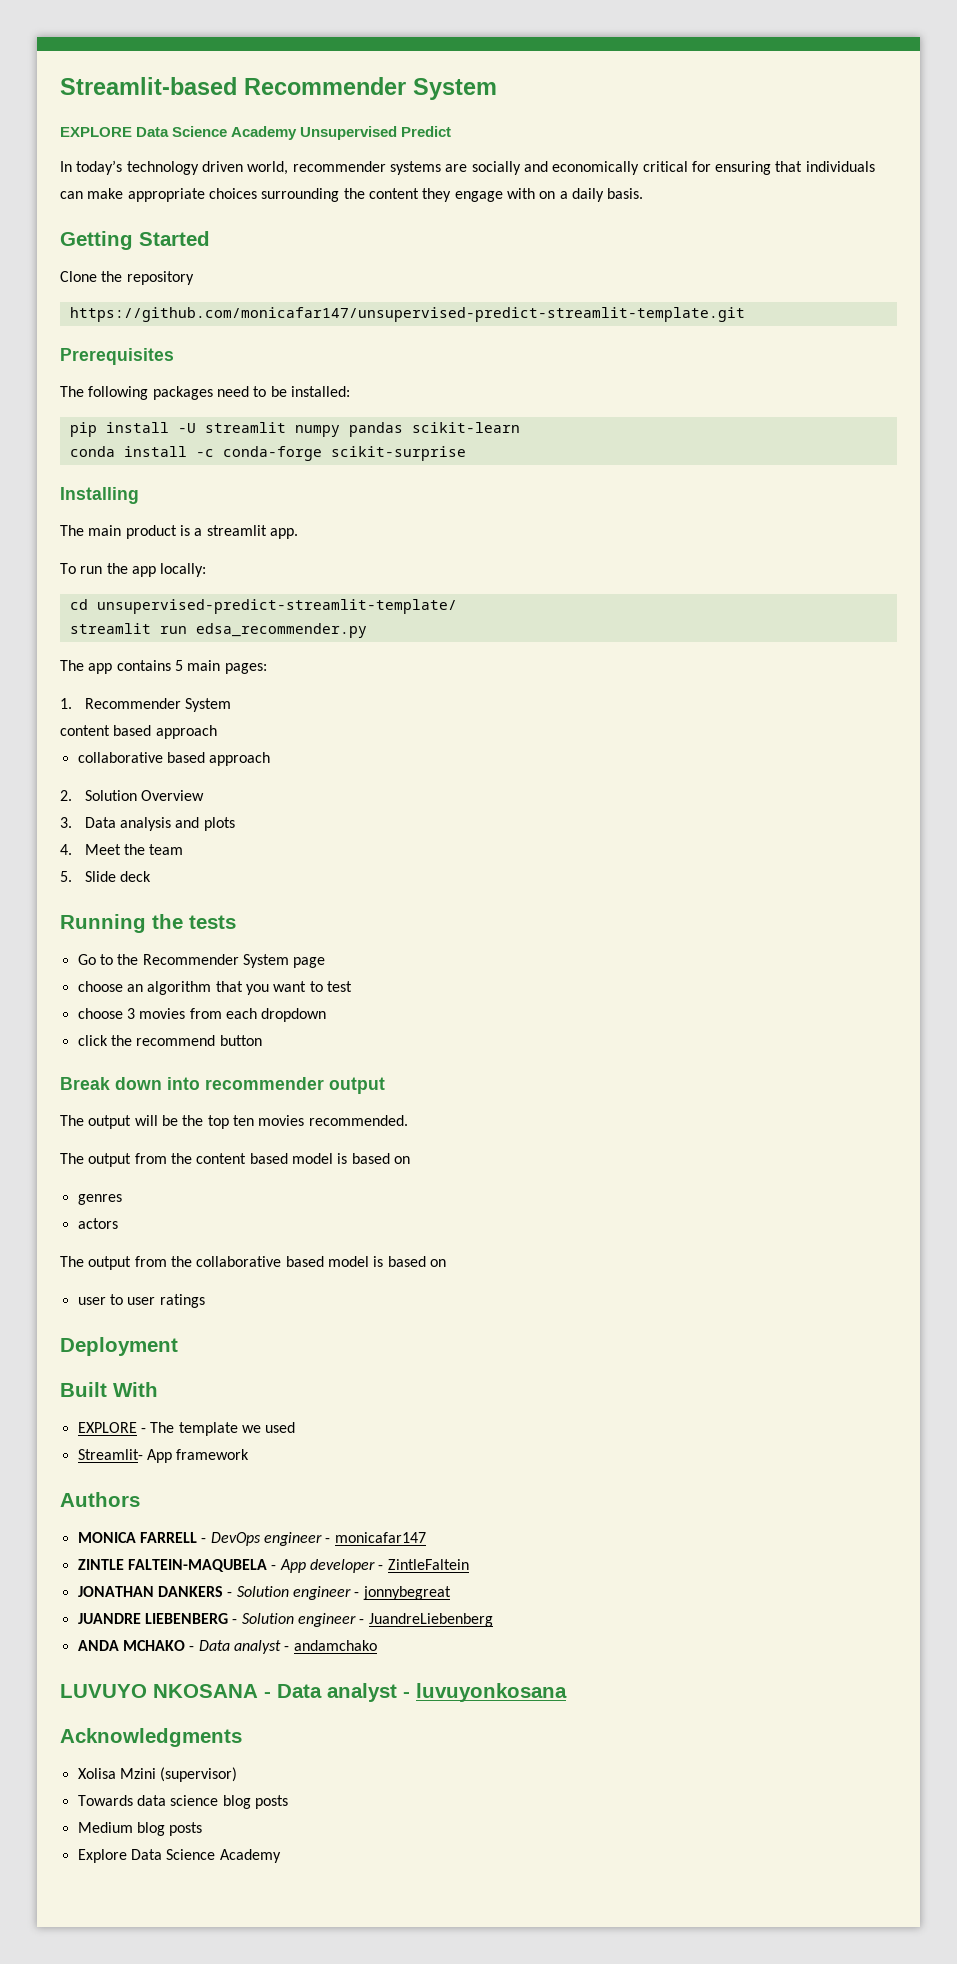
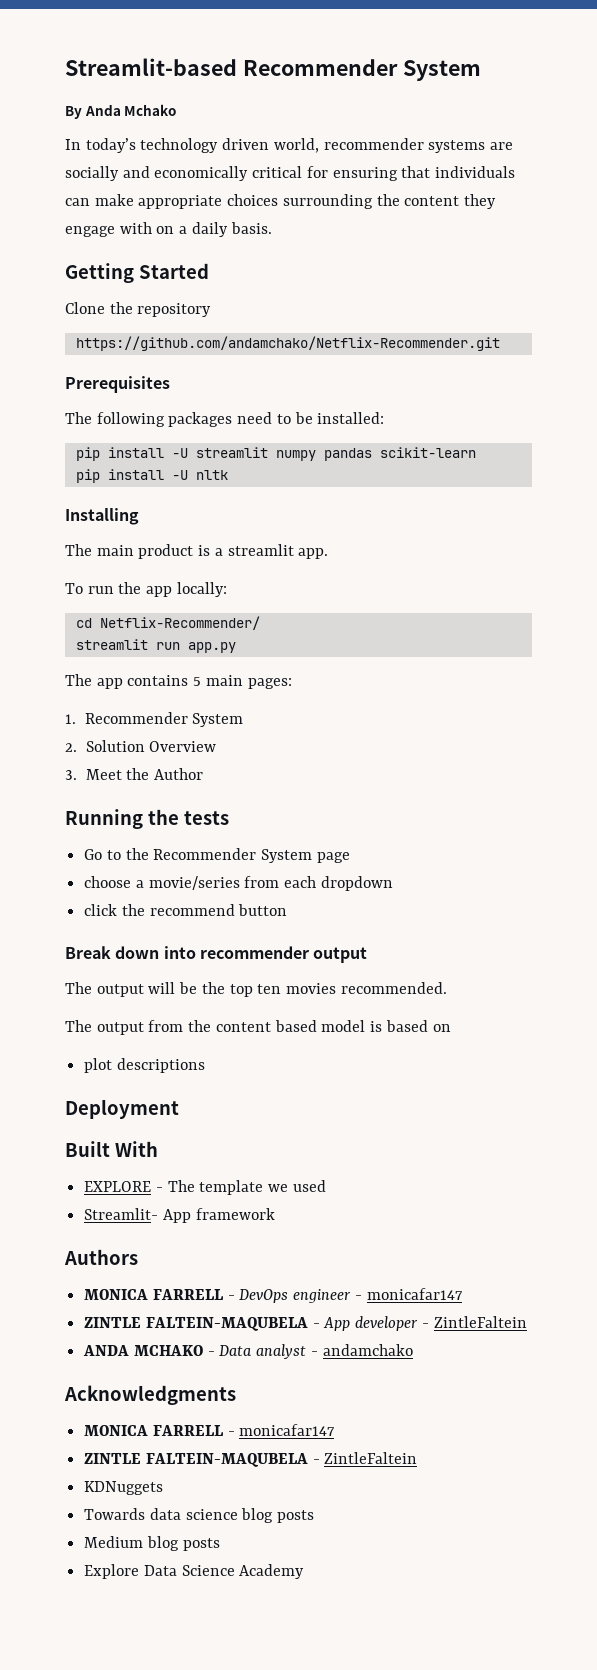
[60,126,452,140] EXPLORE Data Science Academy Unsupervised Predict -> [65,104,177,119] By Anda Mchako
[69,307,745,322] https://github.com/monicafar147/unsupervised-predict-streamlit-template.git -> [75,336,500,351] https://github.com/andamchako/Netflix-Recommender.git
[69,446,466,461] conda install -c conda-forge scikit-surprise -> [75,469,228,483] pip install -U nltk
[96,599,457,614] unsupervised-predict-streamlit-template/ -> [99,616,260,630] Netflix-Recommender/
[195,623,367,638] edsa_recommender.py -> [187,642,236,653] app.py
[60,725,217,739] [77,752,271,766] [60,790,205,801] [60,817,235,831] [60,844,184,855] [60,871,152,882] content based approach // collaborative based approach // 2. Solution Overview // 3. Data analysis and plots // 4. Meet the team // 5. Slide deck -> [65,740,217,752] [65,768,204,780] 2. Solution Overview // 3. Meet the Author
[126,981,352,995] [77,1008,186,1019] an algorithm that you want to test // choose 3 movies -> [135,876,240,890] a movie/series
[77,1194,122,1205] [77,1218,118,1229] [60,1256,446,1270] [77,1294,205,1308] genres // actors // The output from the collaborative based model is based on // user to user ratings -> [84,1058,205,1073] plot descriptions
[77,1586,451,1600] [77,1613,493,1627] // JONATHAN DANKERS - Solution engineer - jonnybegreat // JUANDRE LIEBENBERG - Solution engineer - JuandreLiebenberg -> (527, 1322) none
[60,1683,567,1702] [60,1728,242,1747] [77,1767,238,1782] LUVUYO NKOSANA - Data analyst - luvuyonkosana // Acknowledgments // Xolisa Mzini (supervisor) -> [64,1385,236,1405] [84,1424,336,1436] [84,1452,418,1467] [84,1481,164,1495] Acknowledgments // MONICA FARRELL - monicafar147 // ZINTLE FALTEIN-MAQUBELA - ZintleFaltein // KDNuggets

